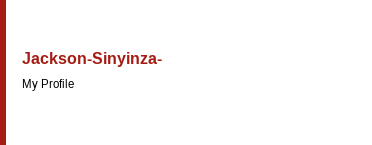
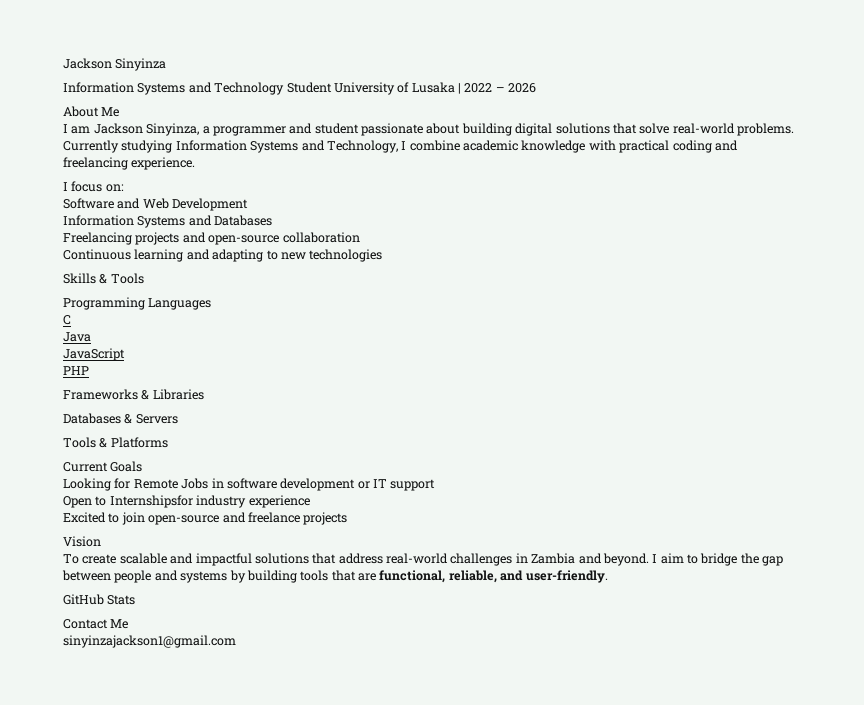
[22,52,162,67] [22,79,75,91] Jackson-Sinyinza- // My Profile -> [63,58,167,71] [63,82,537,95] [63,106,120,117] [63,123,794,136] [63,140,738,153] [63,157,196,170] [63,181,124,192] [63,198,249,211] [63,215,273,228] [63,232,360,245] [63,249,383,262] [63,273,144,284] [63,297,212,310] [63,315,71,325] [63,332,91,342] [63,348,125,361] [63,366,89,375] [63,389,204,400] [63,413,178,424] [63,437,168,448] [63,461,143,472] [63,478,436,491] [63,495,310,508] [63,512,348,525] [63,536,101,547] [63,553,784,566] [62,570,608,583] [63,594,136,605] [63,619,129,629] [63,635,236,648] Jackson Sinyinza // Information Systems and Technology Student University of Lusaka | 2022 – 2026 // About Me // I am Jackson Sinyinza, a programmer and student passionate about building digital solutions that solve real-world problems. Currently studying Information Systems and Technology, I combine academic knowledge with practical coding and freelancing experience. // I focus on: // Software and Web Development // Information Systems and Databases // Freelancing projects and open-source collaboration // Continuous learning and adapting to new technologies // Skills & Tools // Programming Languages // C // Java // JavaScript // PHP // Frameworks & Libraries // Databases & Servers // Tools & Platforms // Current Goals // Looking for Remote Jobs in software development or IT support // Open to Internshipsfor industry experience // Excited to join open-source and freelance projects // Vision // To create scalable and impactful solutions that address real-world challenges in Zambia and beyond. I aim to bridge the gap between people and systems by building tools that are functional, reliable, and user-friendly. // GitHub Stats // Contact Me // sinyinzajackson1@gmail.com

